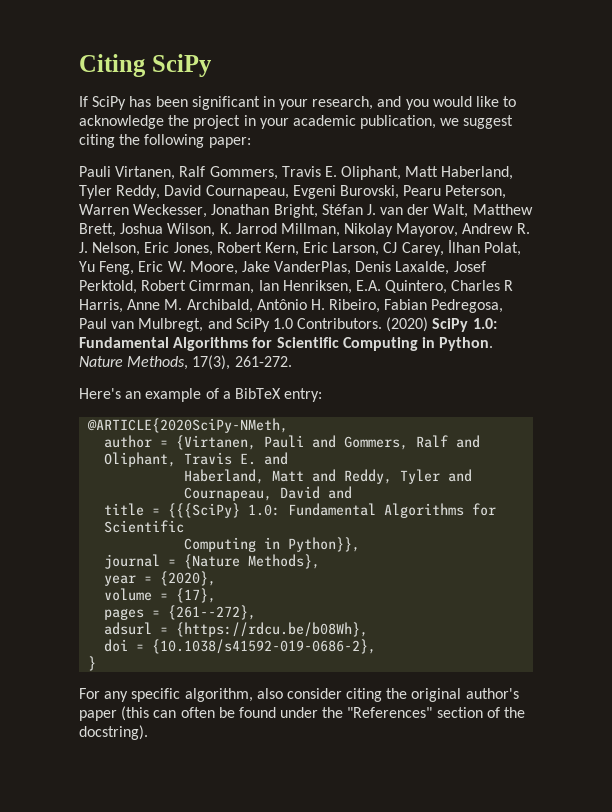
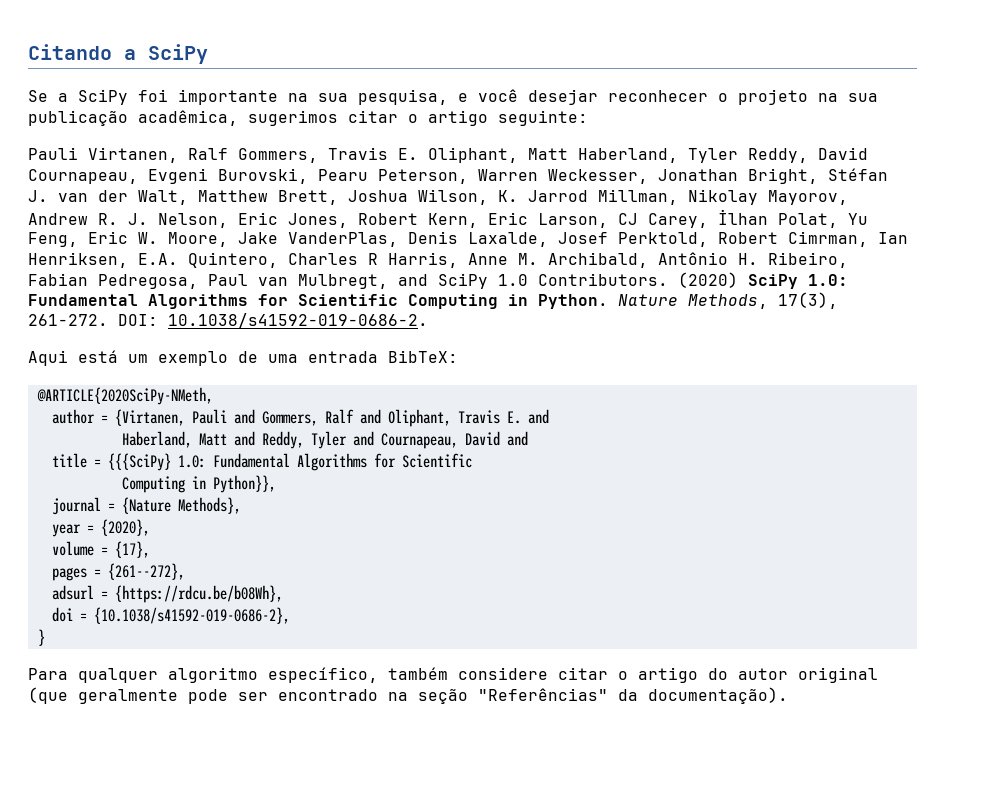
[79,54,146,77] Citing -> [28,44,136,60] Citando a
[79,96,517,110] [79,115,514,129] [79,134,251,148] If SciPy has been significant in your research, and you would like to acknowledge the project in your academic publication, we suggest citing the following paper: -> [28,89,878,105] [28,110,588,126] Se a SciPy foi importante na sua pesquisa, e você desejar reconhecer o projeto na sua publicação acadêmica, sugerimos citar o artigo seguinte:
[79,388,323,402] // Here's an example of a BibTeX entry: -> [118,313,428,328] [28,350,458,366] DOI: 10.1038/s41592-019-0686-2. // Aqui está um exemplo de uma entrada BibTeX:
[79,688,519,702] [79,706,526,721] [79,725,148,740] For any specific algorithm, also consider citing the original author's paper (this can often be found under the "References" section of the docstring). -> [28,667,878,683] [28,687,788,704] Para qualquer algoritmo específico, também considere citar o artigo do autor original (que geralmente pode ser encontrado na seção "Referências" da documentação).

